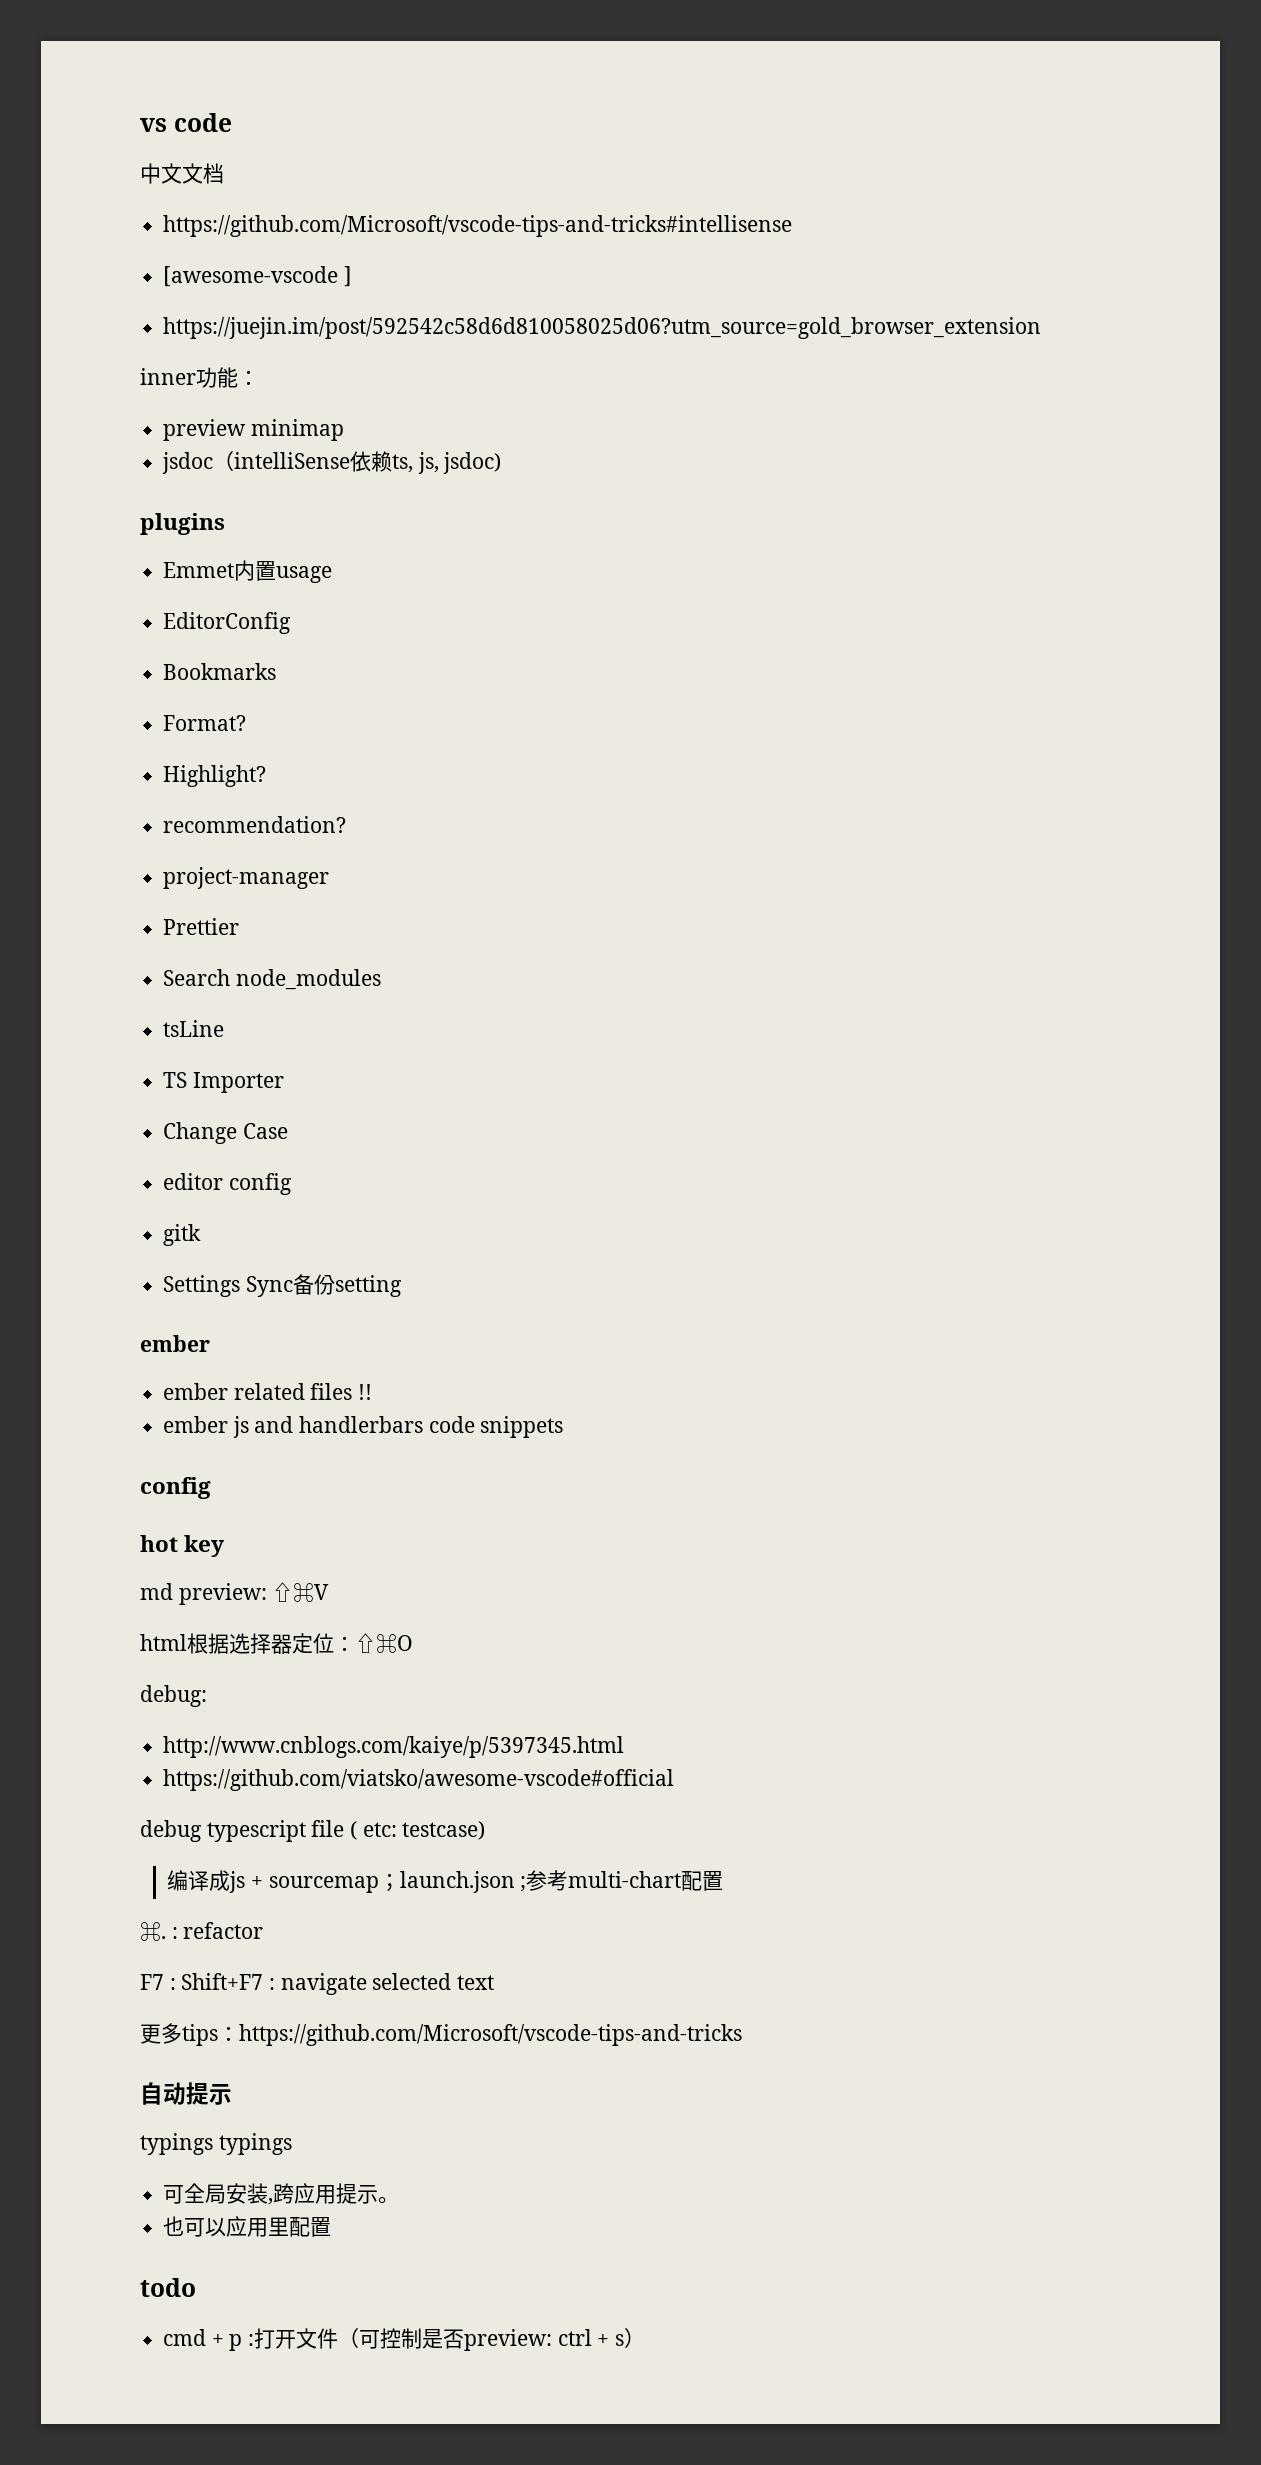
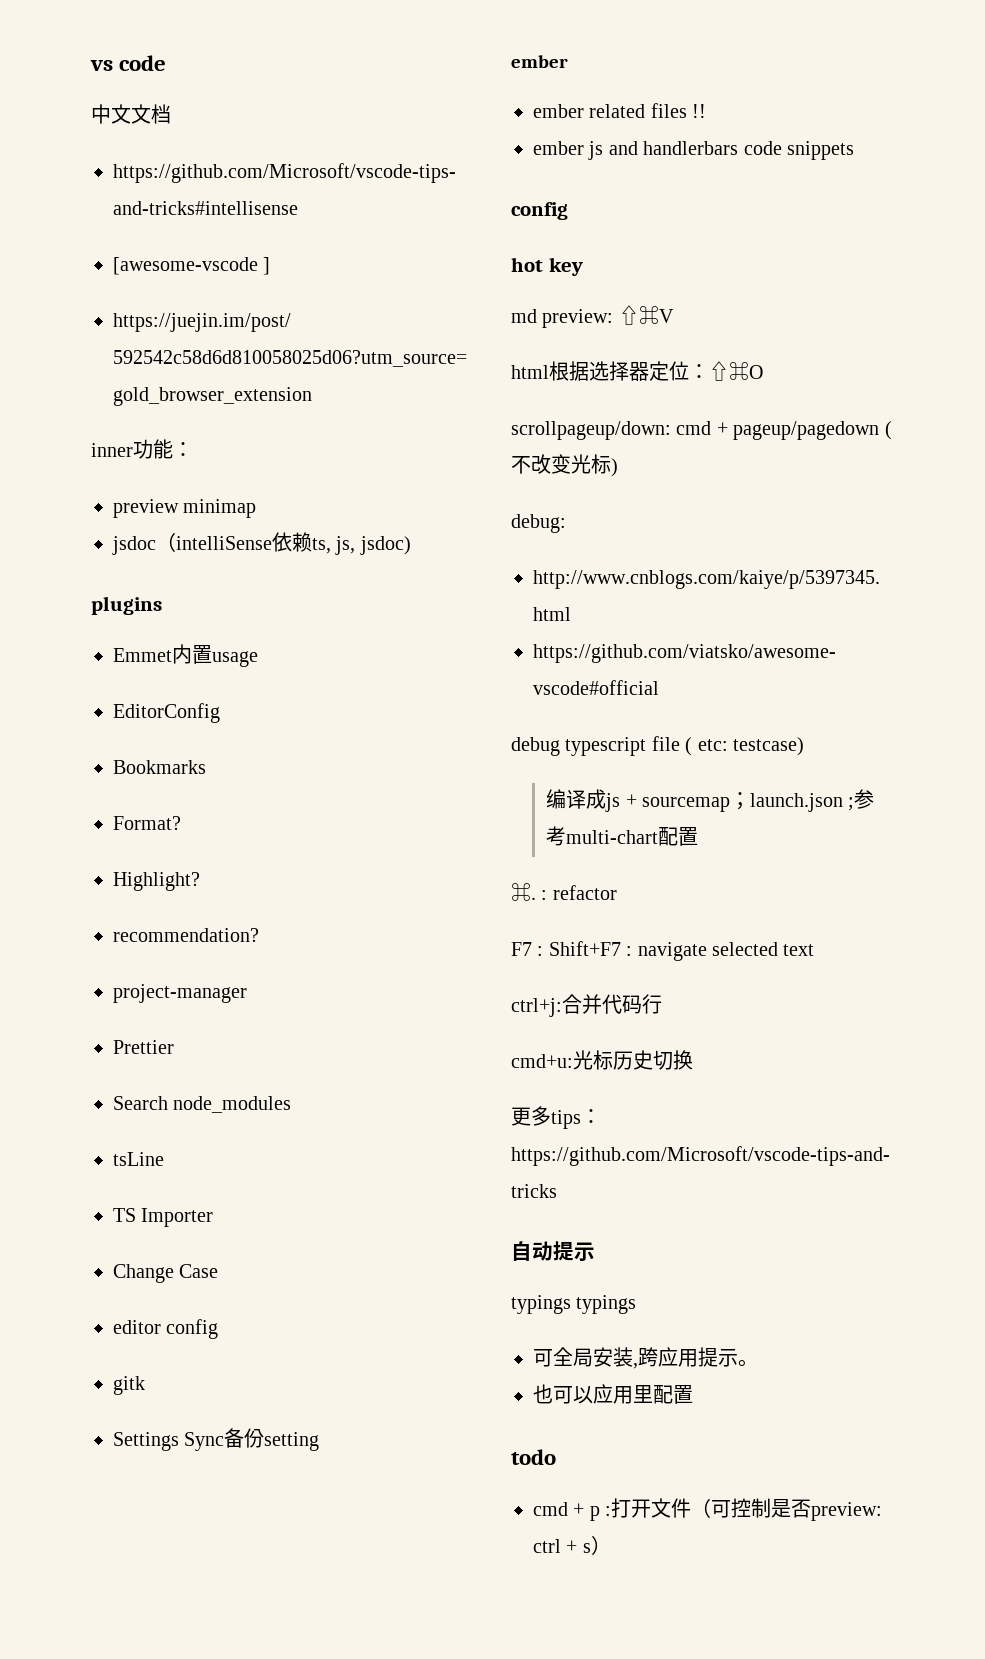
(413, 1643) none -> [511,421,892,440] [511,454,618,477] // scrollpageup/down: cmd + pageup/pagedown (不改变光标)
(495, 1982) none -> [511,994,662,1017] [511,1050,693,1070] // ctrl+j:合并代码行 // cmd+u:光标历史切换

